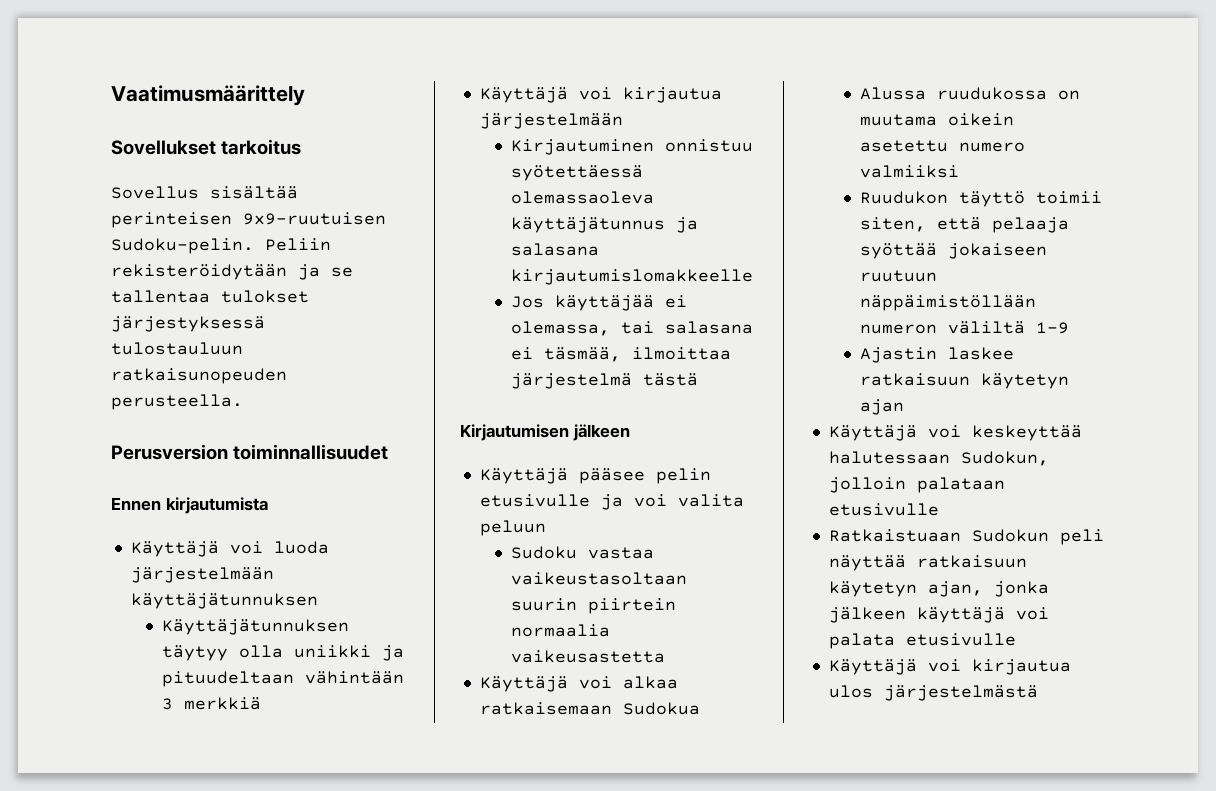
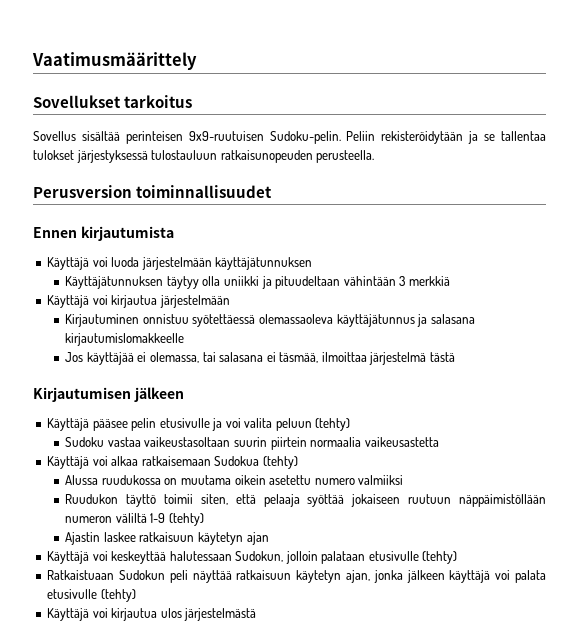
(546, 528) none -> [315,418,351,431] (tehty)
(700, 708) none -> [262,456,298,469] (tehty)
(1070, 328) none -> [169,513,205,526] (tehty)
(939, 509) none -> [422,551,458,564] (tehty)
(1016, 639) none -> [100,589,136,602] (tehty)

